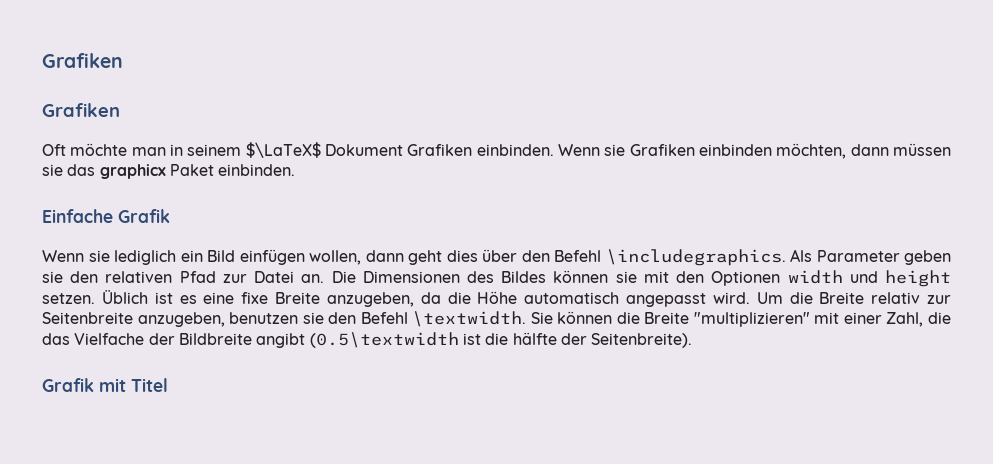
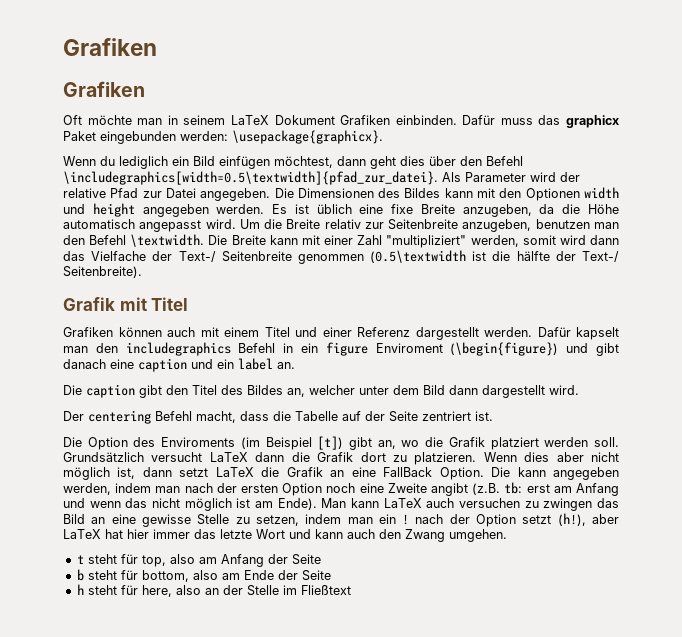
[245,142,321,158] $\LaTeX$ -> [230,115,269,125] LaTeX
[558,143,952,159] [42,164,296,179] [42,209,170,223] [42,250,110,262] Wenn sie Grafiken einbinden möchten, dann müssen sie das graphicx Paket einbinden. // Einfache Grafik // Wenn sie -> [462,115,619,128] [63,130,383,144] [63,156,115,166] Dafür muss das graphicx Paket eingebunden werden: \usepackage{graphicx}. // Wenn du
[309,250,361,265] wollen, -> [274,156,333,168] möchtest,
[605,249,786,266] \includegraphics. -> [63,171,438,185] \includegraphics[width=0.5\textwidth]{pfad_zur_datei}.
[904,250,951,265] [42,271,173,283] geben sie den relativen -> [530,172,580,182] [63,188,106,198] wird der relative
[301,274,325,283] an. -> [200,188,271,201] angegeben.
[553,270,637,283] können sie -> [444,188,473,198] kann
[42,290,197,304] setzen. Üblich ist es -> [142,204,352,217] angegeben werden. Es ist üblich
[302,312,324,324] sie -> [593,222,619,229] man
[530,311,951,327] [42,333,306,348] Sie können die Breite "multiplizieren" mit einer Zahl, die das Vielfache der Bildbreite angibt -> [208,235,619,248] [63,251,364,264] Die Breite kann mit einer Zahl "multipliziert" werden, somit wird dann das Vielfache der Text-/ Seitenbreite genommen
(587, 339) none -> [582,251,619,262] Text-/
(168, 385) none -> [63,327,619,340] [63,342,619,356] [63,358,295,372] [63,384,579,398] [63,410,493,424] [63,436,620,450] [63,452,620,465] [63,467,619,480] [63,482,619,496] [63,498,620,511] [63,513,619,527] [63,529,507,542] [76,554,321,567] [76,569,331,582] [76,584,351,597] // Grafiken können auch mit einem Titel und einer Referenz dargestellt werden. Dafür kapselt man den includegraphics Befehl in ein figure Enviroment (\begin{figure}) und gibt danach eine caption und ein label an. // Die caption gibt den Titel des Bildes an, welcher unter dem Bild dann dargestellt wird. // Der centering Befehl macht, dass die Tabelle auf der Seite zentriert ist. // Die Option des Enviroments (im Beispiel [t]) gibt an, wo die Grafik platziert werden soll. Grundsätzlich versucht LaTeX dann die Grafik dort zu platzieren. Wenn dies aber nicht möglich ist, dann setzt LaTeX die Grafik an eine FallBack Option. Die kann angegeben werden, indem man nach der ersten Option noch eine Zweite angibt (z.B. tb: erst am Anfang und wenn das nicht möglich ist am Ende). Man kann LaTeX auch versuchen zu zwingen das Bild an eine gewisse Stelle zu setzen, indem man ein ! nach der Option setzt (h!), aber LaTeX hat hier immer das letzte Wort und kann auch den Zwang umgehen. // t steht für top, also am Anfang der Seite // b steht für bottom, also am Ende der Seite // h steht für here, also an der Stelle im Fließtext

